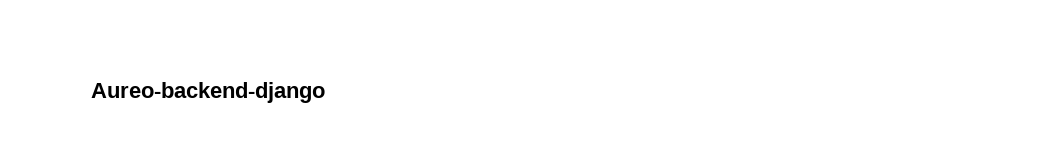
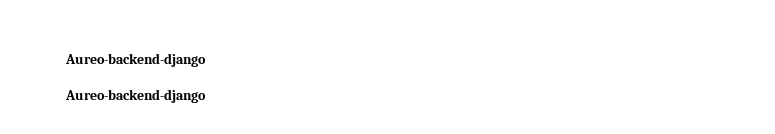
[91,82,325,103] Aureo-backend-django -> [65,53,206,67] [65,89,206,103] Aureo-backend-django // Aureo-backend-django

